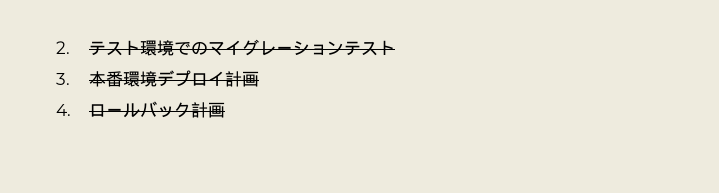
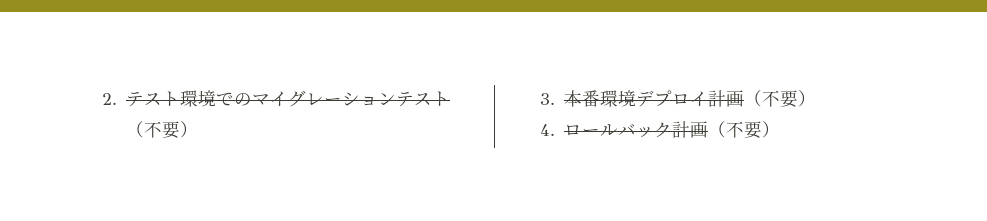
(395, 47) none -> [125,121,198,139] （不要）
(259, 79) none -> [743,90,816,108] （不要）
(225, 110) none -> [707,121,780,139] （不要）

